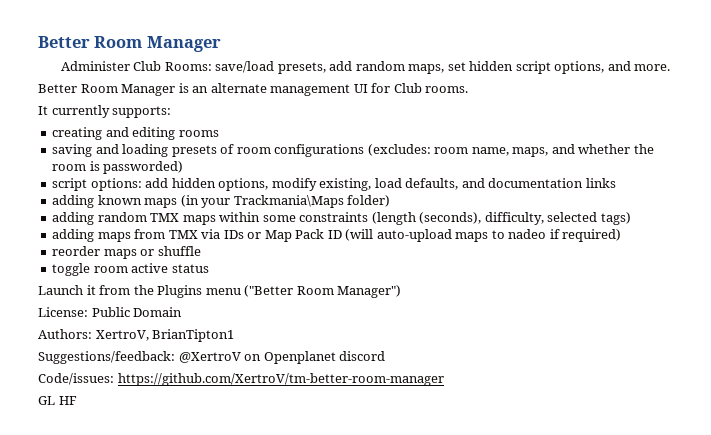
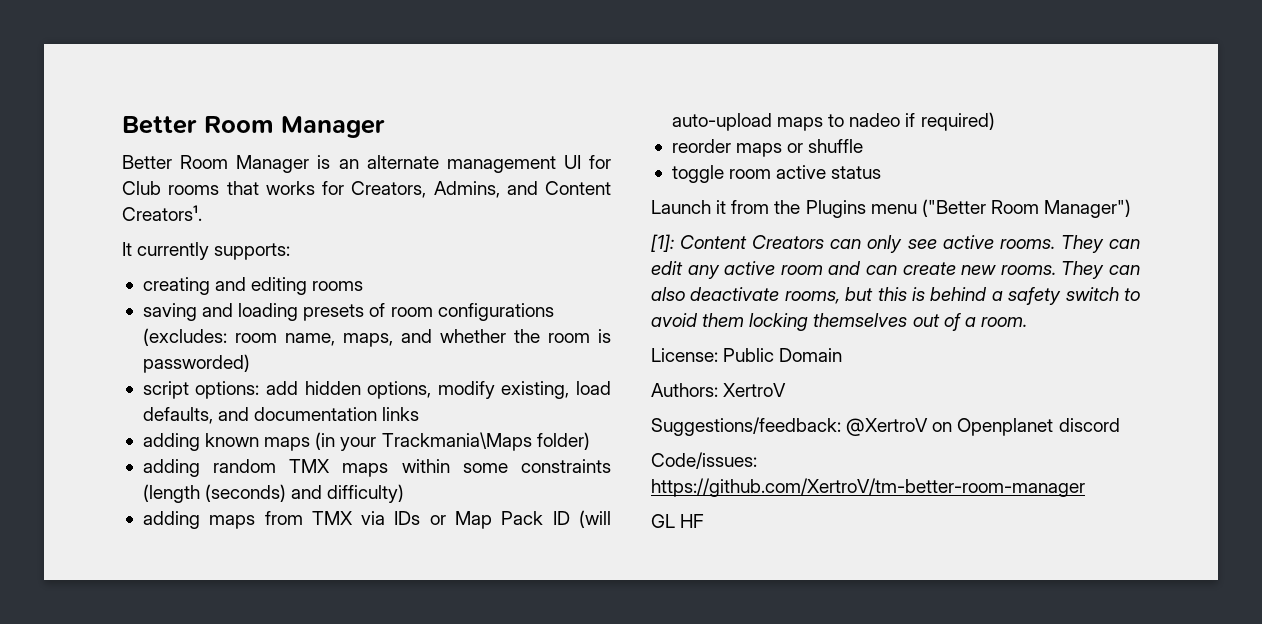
[38,36,221,52] [60,61,671,74] Better Room Manager // Administer Club Rooms: save/load presets, add random maps, set hidden script options, and more. -> [122,116,385,138] Better Room Manager
[425,86,469,93] rooms. -> [168,181,611,198] [122,205,202,221] rooms that works for Creators, Admins, and Content Creators¹.
[419,212,631,225] (seconds), difficulty, selected tags) -> [205,484,405,503] (seconds) and difficulty)
(402, 291) none -> [651,234,1140,253] [651,261,1140,279] [651,287,1140,305] [651,313,1027,331] // [1]: Content Creators can only see active rooms. They can edit any active room and can create new rooms. They can also deactivate rooms, but this is behind a safety switch to avoid them locking themselves out of a room.
[95,329,235,342] XertroV, BrianTipton1 -> [723,383,787,397] XertroV

